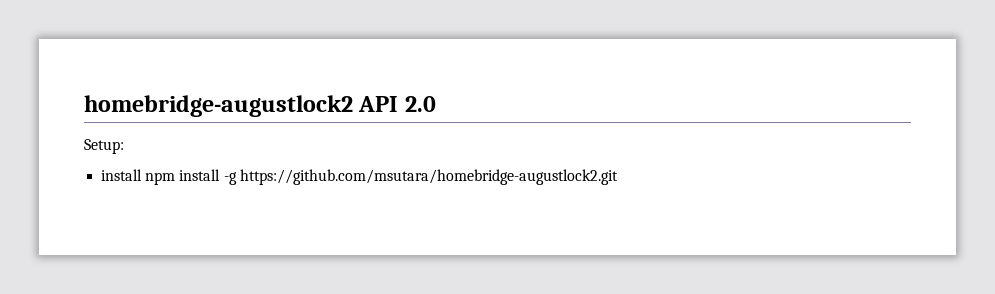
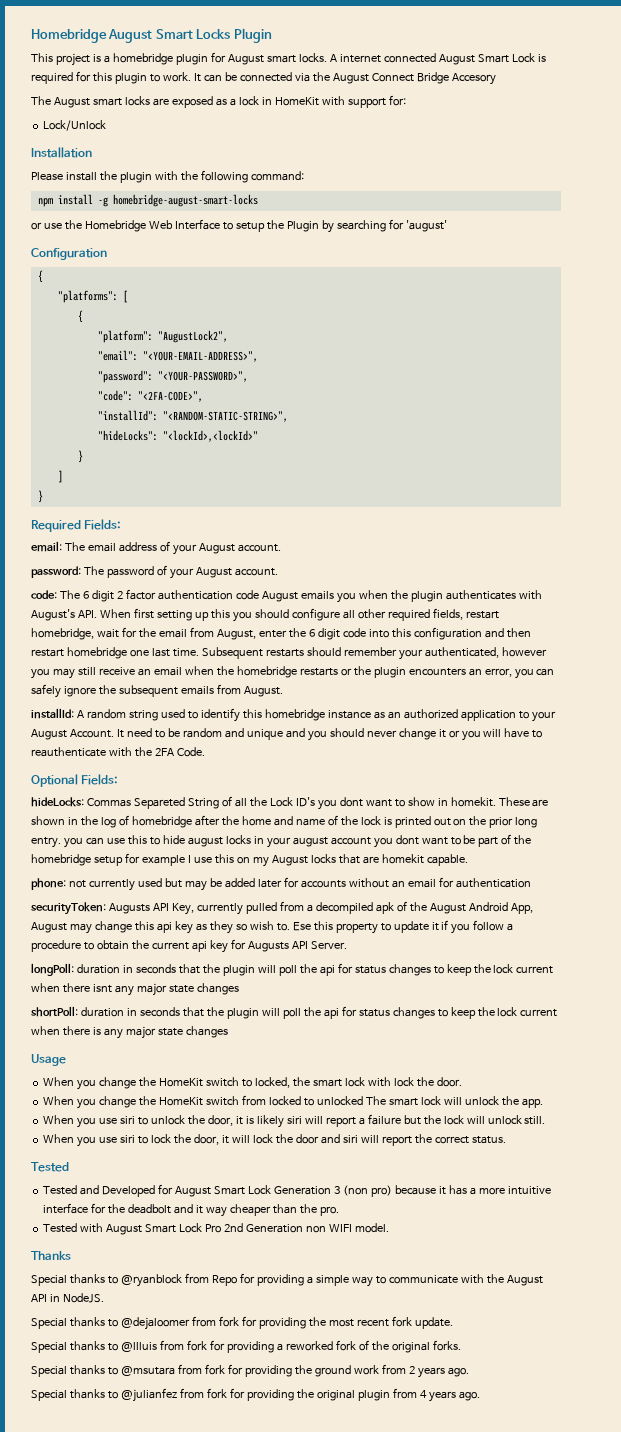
[84,95,436,117] [84,139,124,154] [101,169,618,185] homebridge-augustlock2 API 2.0 // Setup: // install npm install -g https://github.com/msutara/homebridge-augustlock2.git -> [31,28,272,43] [31,52,546,66] [31,71,496,85] [31,95,406,108] [43,120,107,131] [31,147,92,158] [31,170,304,183] [37,194,258,207] [31,219,447,233] [31,248,107,260] [37,270,43,283] [57,290,128,303] [77,310,83,323] [97,330,228,343] [97,350,258,362] [97,370,248,383] [97,390,203,402] [97,410,288,422] [97,430,258,442] [77,450,83,463] [57,470,63,483] [37,490,43,503] [31,519,122,532] [31,541,281,555] [31,565,278,579] [31,589,542,603] [31,608,499,622] [31,627,531,640] [31,647,547,660] [31,666,555,679] [31,684,283,698] [31,708,556,722] [31,728,543,741] [31,747,205,757] [31,774,119,787] [31,796,549,810] [31,815,538,828] [31,834,532,848] [31,853,468,867] [31,877,531,891] [31,901,533,915] [31,920,514,934] [31,939,347,953] [31,963,554,976] [31,983,239,996] [31,1006,558,1019] [31,1026,228,1039] [31,1054,66,1066] [43,1077,462,1090] [43,1095,543,1109] [43,1114,546,1128] [43,1134,506,1147] [31,1162,69,1172] [43,1184,551,1197] [43,1203,339,1217] [43,1223,389,1235] [31,1251,71,1260] [31,1273,543,1287] [31,1293,104,1303] [31,1316,453,1330] [31,1340,461,1353] [31,1364,469,1378] [31,1388,480,1402] Homebridge August Smart Locks Plugin // This project is a homebridge plugin for August smart locks. A internet connected August Smart Lock is required for this plugin to work. It can be connected via the August Connect Bridge Accesory // The August smart locks are exposed as a lock in HomeKit with support for: // Lock/Unlock // Installation // Please install the plugin with the following command: // npm install -g homebridge-august-smart-locks // or use the Homebridge Web Interface to setup the Plugin by searching for 'august' // Configuration // { // "platforms": [ // { // "platform": "AugustLock2", // "email": "<YOUR-EMAIL-ADDRESS>", // "password": "<YOUR-PASSWORD>", // "code": "<2FA-CODE>", // "installId": "<RANDOM-STATIC-STRING>", // "hideLocks": "<lockId>,<lockId>" // } // ] // } // Required Fields: // email: The email address of your August account. // password: The password of your August account. // code: The 6 digit 2 factor authentication code August emails you when the plugin authenticates with August's API. When first setting up this you should configure all other required fields, restart homebridge, wait for the email from August, enter the 6 digit code into this configuration and then restart homebridge one last time. Subsequent restarts should remember your authenticated, however you may still receive an email when the homebridge restarts or the plugin encounters an error, you can safely ignore the subsequent emails from August. // installId: A random string used to identify this homebridge instance as an authorized application to your August Account. It need to be random and unique and you should never change it or you will have to reauthenticate with the 2FA Code. // Optional Fields: // hideLocks: Commas Separeted String of all the Lock ID's you dont want to show in homekit. These are shown in the log of homebridge after the home and name of the lock is printed out on the prior long entry. you can use this to hide august locks in your august account you dont want to be part of the homebridge setup for example I use this on my August locks that are homekit capable. // phone: not currently used but may be added later for accounts without an email for authentication // securityToken: Augusts API Key, currently pulled from a decompiled apk of the August Android App, August may change this api key as they so wish to. Ese this property to update it if you follow a procedure to obtain the current api key for Augusts API Server. // longPoll: duration in seconds that the plugin will poll the api for status changes to keep the lock current when there isnt any major state changes // shortPoll: duration in seconds that the plugin will poll the api for status changes to keep the lock current when there is any major state changes // Usage // When you change the HomeKit switch to locked, the smart lock with lock the door. // When you change the HomeKit switch from locked to unlocked The smart lock will unlock the app. // When you use siri to unlock the door, it is likely siri will report a failure but the lock will unlock still. // When you use siri to lock the door, it will lock the door and siri will report the correct status. // Tested // Tested and Developed for August Smart Lock Generation 3 (non pro) because it has a more intuitive interface for the deadbolt and it way cheaper than the pro. // Tested with August Smart Lock Pro 2nd Generation non WIFI model. // Thanks // Special thanks to @ryanblock from Repo for providing a simple way to communicate with the August API in NodeJS. // Special thanks to @dejaloomer from fork for providing the most recent fork update. // Special thanks to @llluis from fork for providing a reworked fork of the original forks. // Special thanks to @msutara from fork for providing the ground work from 2 years ago. // Special thanks to @julianfez from fork for providing the original plugin from 4 years ago.

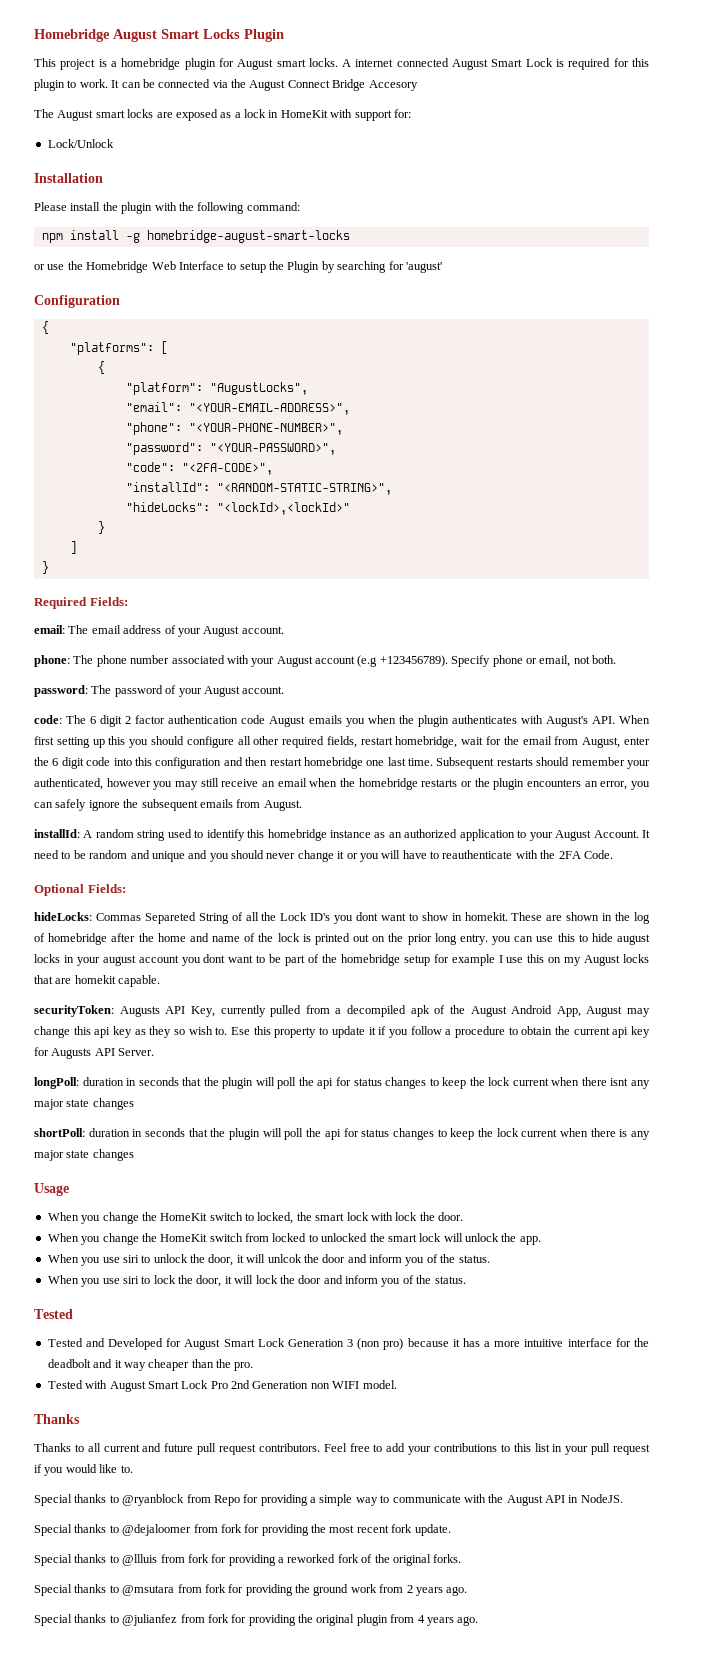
[157,330,228,343] "AugustLock2", -> [209,382,308,395] "AugustLocks",
(258, 356) none -> [125,422,343,435] // "phone": "<YOUR-PHONE-NUMBER>",
(281, 548) none -> [34,655,616,667] // phone: The phone number associated with your August account (e.g +123456789). Specify phone or email, not both.
[31,877,531,891] // phone: not currently used but may be added later for accounts without an email for authentication -> (161, 981) none
[365,1096,386,1105] The -> [369,1233,385,1242] the
[245,1114,546,1128] is likely siri will report a failure but the lock will unlock still. -> [246,1254,490,1266] will unlcok the door and inform you of the status.
[342,1134,469,1146] siri will report the correct -> [345,1275,432,1287] inform you of the
(71, 1255) none -> [34,1443,650,1455] [34,1464,133,1476] // Thanks to all current and future pull request contributors. Feel free to add your contributions to this list in your pull request if you would like to.

